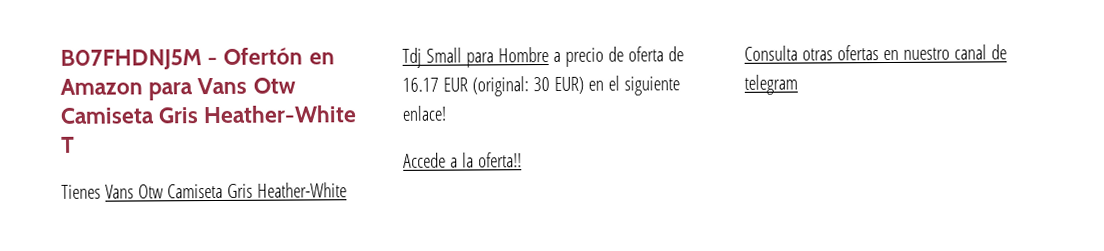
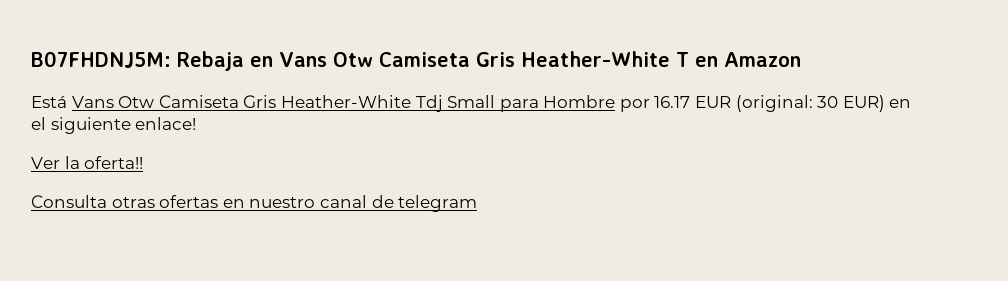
[60,47,335,70] [60,78,194,101] B07FHDNJ5M - Ofertón en Amazon para -> [31,51,273,71] B07FHDNJ5M: Rebaja en
[61,184,101,199] // Tienes -> [694,52,801,67] [31,95,67,108] en Amazon // Está
[552,46,684,67] a precio de oferta de -> [619,99,650,112] por
[403,152,458,168] Accede a -> [31,157,60,169] Ver

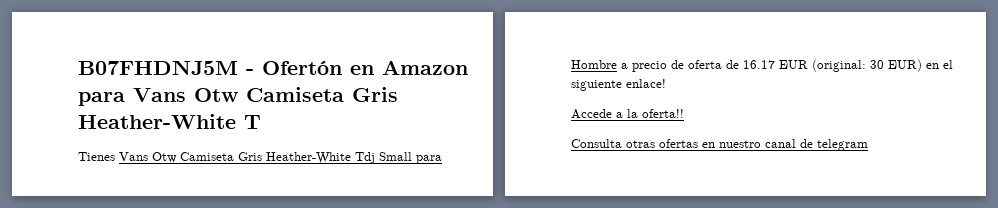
[31,51,273,71] B07FHDNJ5M: Rebaja en -> [78,60,468,75] [78,92,125,106] B07FHDNJ5M - Ofertón en Amazon para
[694,52,801,67] [31,95,67,108] en Amazon // Está -> [78,152,115,161] // Tienes
[619,99,650,112] por -> [621,60,739,72] a precio de oferta de
[31,157,60,169] Ver -> [571,109,623,119] Accede a

